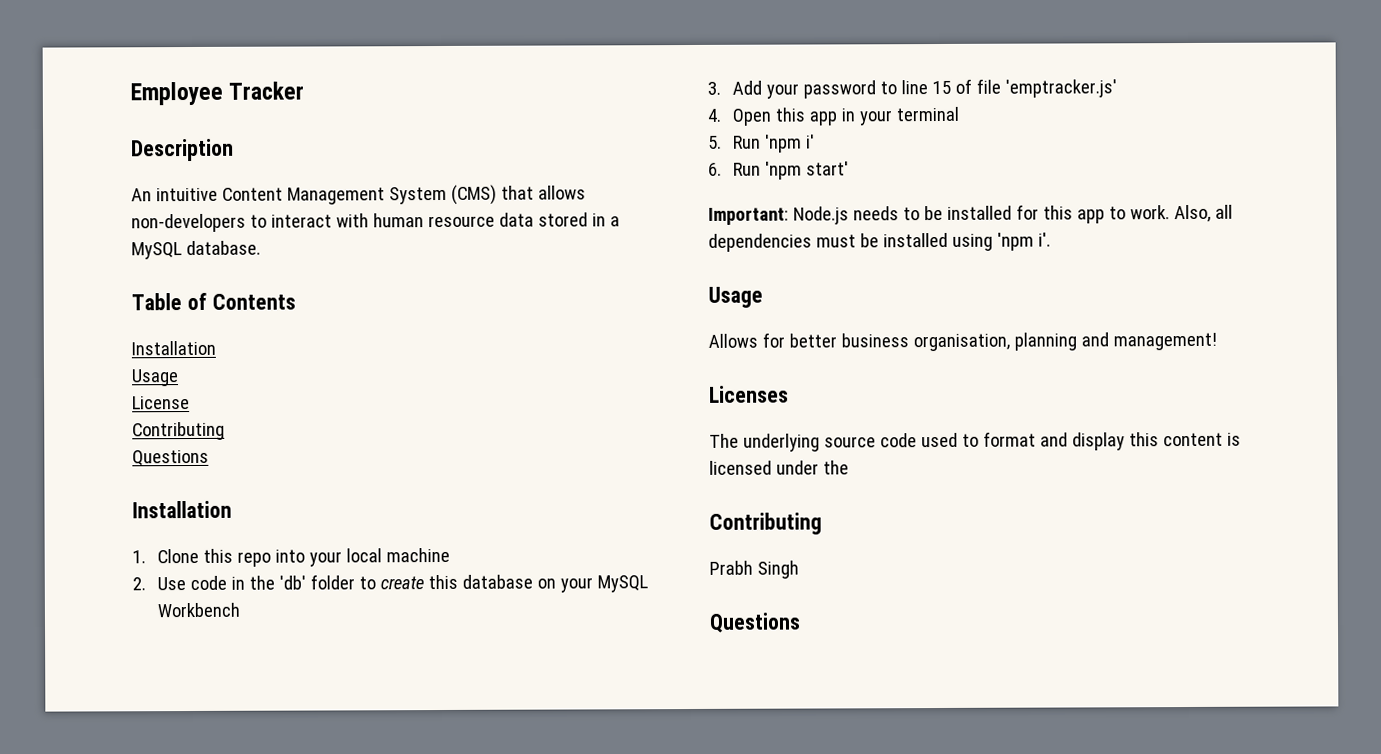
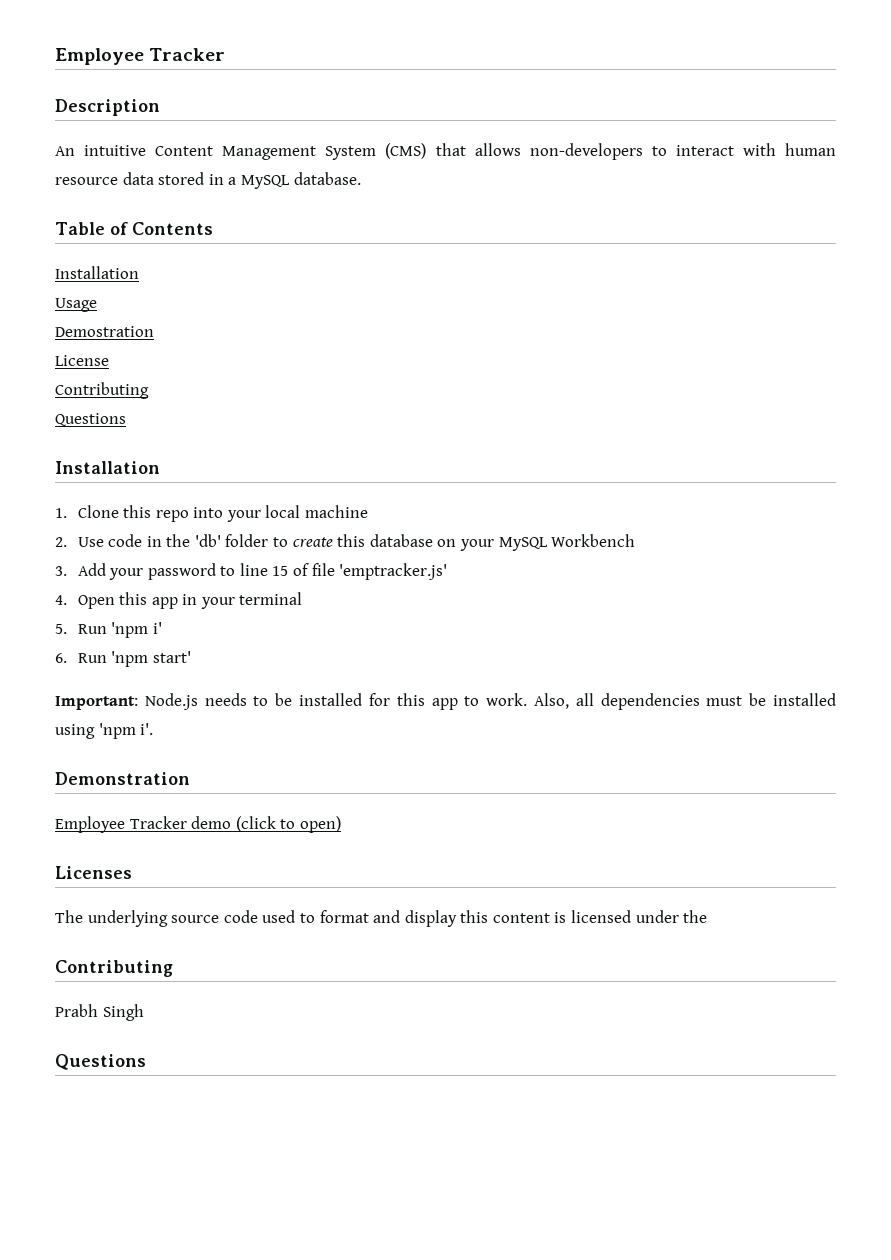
(179, 378) none -> [55,326,154,337] // Demostration
[708,286,763,308] [708,332,1217,352] Usage // Allows for better business organisation, planning and management! -> [55,772,190,785] [55,816,341,833] Demonstration // Employee Tracker demo (click to open)

